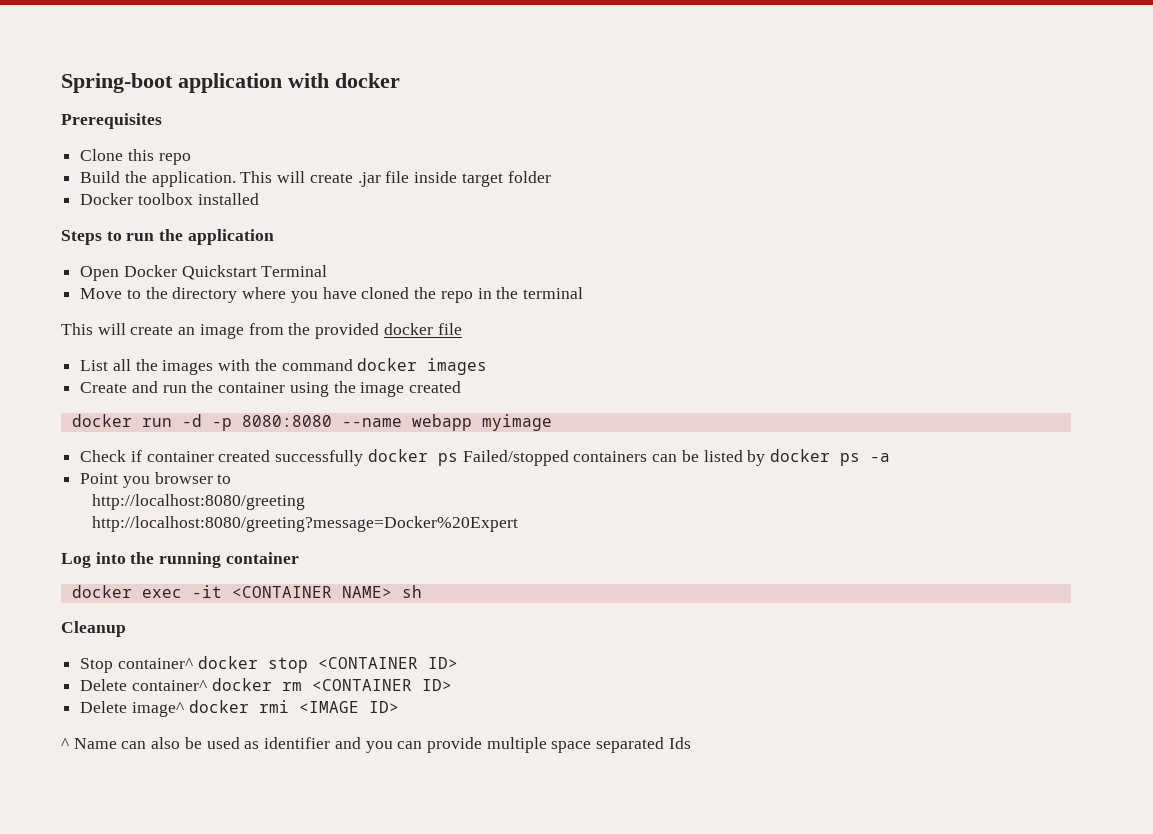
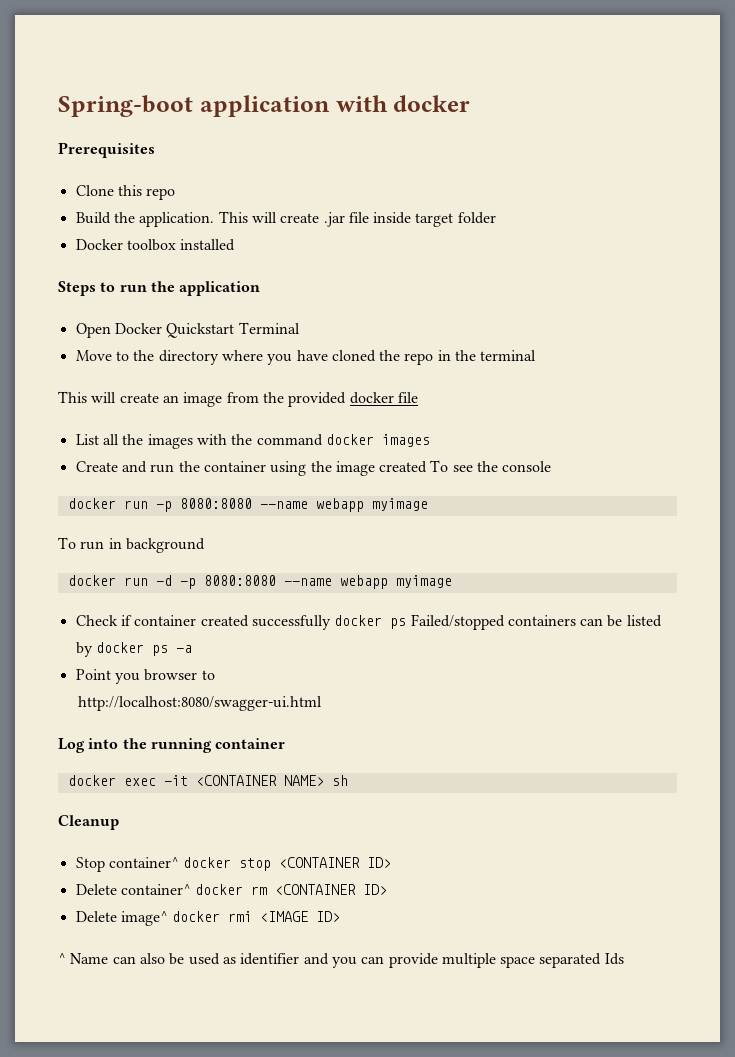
(462, 387) none -> [430,460,552,472] [67,498,428,512] [58,537,205,553] To see the console // docker run -p 8080:8080 --name webapp myimage // To run in background
[92,494,306,510] [92,516,519,532] http://localhost:8080/greeting // http://localhost:8080/greeting?message=Docker%20Expert -> [78,696,323,711] http://localhost:8080/swagger-ui.html

